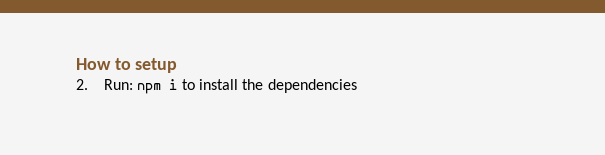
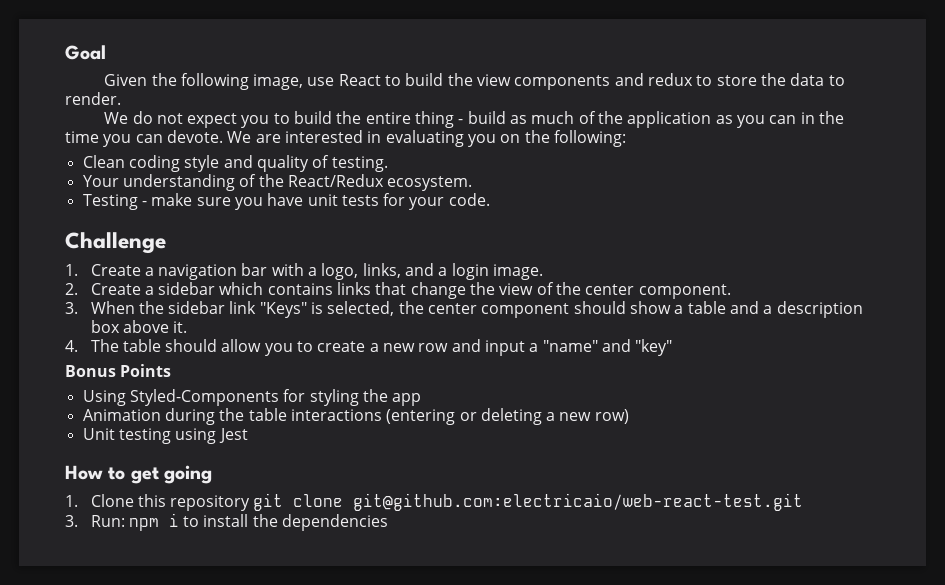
[76,58,178,73] [76,79,88,90] How to setup // 2. -> [65,45,106,60] [104,73,845,90] [65,92,121,105] [104,111,844,128] [65,130,626,147] [82,155,388,172] [82,174,473,191] [82,193,490,210] [65,232,166,254] [65,263,544,280] [65,282,731,299] [65,301,863,318] [90,320,188,333] [65,339,673,356] [65,364,172,377] [82,389,422,406] [82,408,629,425] [82,428,248,444] [65,465,213,484] [65,493,804,511] [65,515,78,527] Goal // Given the following image, use React to build the view components and redux to store the data to render. // We do not expect you to build the entire thing - build as much of the application as you can in the time you can devote. We are interested in evaluating you on the following: // Clean coding style and quality of testing. // Your understanding of the React/Redux ecosystem. // Testing - make sure you have unit tests for your code. // Challenge // 1. Create a navigation bar with a logo, links, and a login image. // 2. Create a sidebar which contains links that change the view of the center component. // 3. When the sidebar link "Keys" is selected, the center component should show a table and a description box above it. // 4. The table should allow you to create a new row and input a "name" and "key" // Bonus Points // Using Styled-Components for styling the app // Animation during the table interactions (entering or deleting a new row) // Unit testing using Jest // How to get going // 1. Clone this repository git clone git@github.com:electricaio/web-react-test.git // 3.

